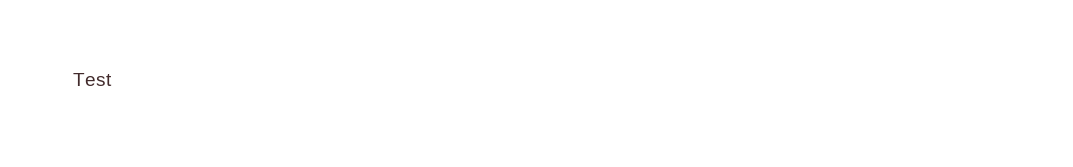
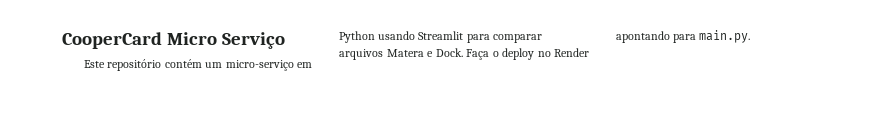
[73,73,112,86] Test -> [62,32,285,49] [83,59,312,71] [339,31,542,43] [339,48,589,60] [616,30,751,43] CooperCard Micro Serviço // Este repositório contém um micro-serviço em Python usando Streamlit para comparar arquivos Matera e Dock. Faça o deploy no Render apontando para main.py.

